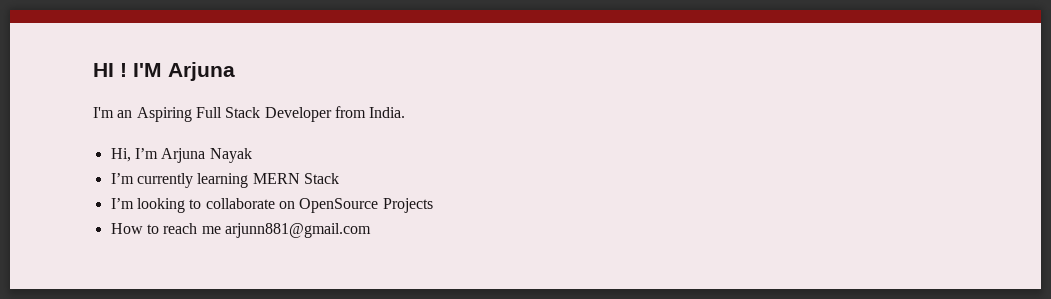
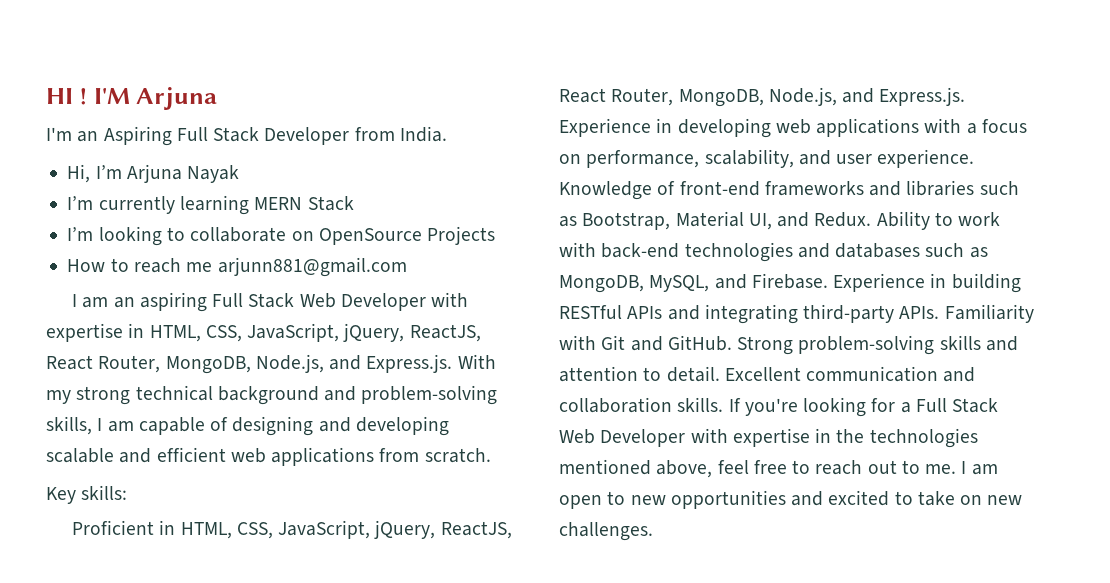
(371, 230) none -> [72,292,469,312] [46,323,481,342] [46,354,496,374] [46,385,498,405] [46,416,449,436] [46,447,491,466] [46,485,128,504] [72,520,512,539] [559,87,966,107] [559,118,1027,138] [559,149,975,168] [559,180,1019,200] [559,211,1001,230] [559,242,988,262] [559,273,1021,293] [559,304,1034,324] [559,335,1018,355] [559,366,976,382] [559,397,999,417] [559,428,978,448] [559,459,998,478] [559,490,1023,509] [559,522,653,541] // I am an aspiring Full Stack Web Developer with expertise in HTML, CSS, JavaScript, jQuery, ReactJS, React Router, MongoDB, Node.js, and Express.js. With my strong technical background and problem-solving skills, I am capable of designing and developing scalable and efficient web applications from scratch. // Key skills: // Proficient in HTML, CSS, JavaScript, jQuery, ReactJS, React Router, MongoDB, Node.js, and Express.js. Experience in developing web applications with a focus on performance, scalability, and user experience. Knowledge of front-end frameworks and libraries such as Bootstrap, Material UI, and Redux. Ability to work with back-end technologies and databases such as MongoDB, MySQL, and Firebase. Experience in building RESTful APIs and integrating third-party APIs. Familiarity with Git and GitHub. Strong problem-solving skills and attention to detail. Excellent communication and collaboration skills. If you're looking for a Full Stack Web Developer with expertise in the technologies mentioned above, feel free to reach out to me. I am open to new opportunities and excited to take on new challenges.

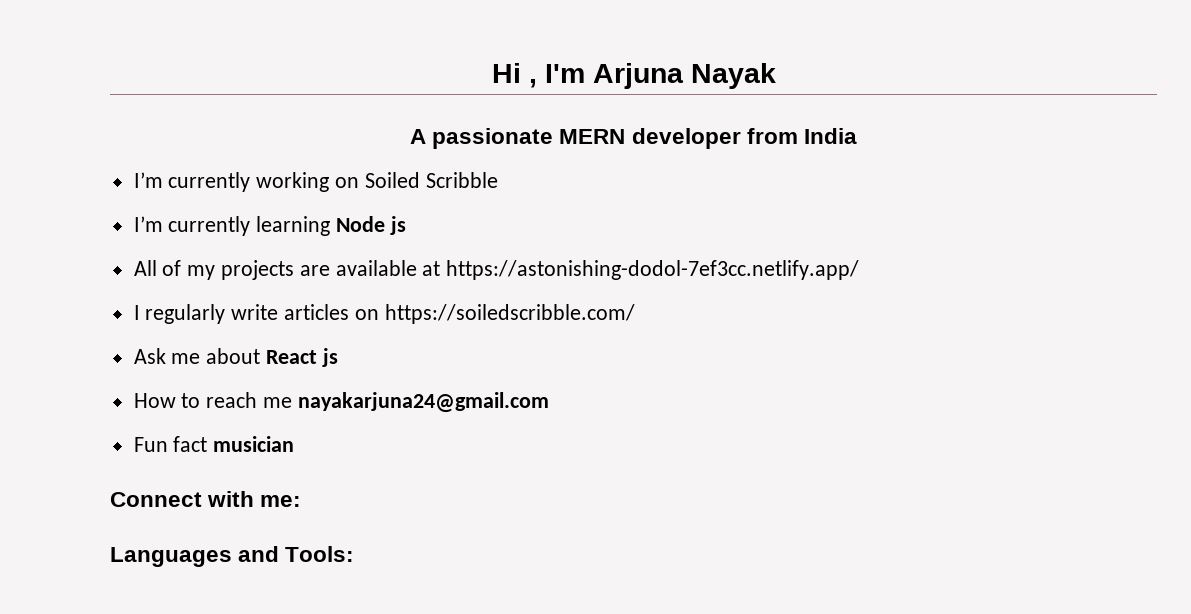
[46,87,218,110] [46,126,447,146] [67,164,240,183] [67,195,354,215] [67,226,496,246] [67,257,407,277] [72,292,469,312] [46,323,481,342] [46,354,496,374] [46,385,498,405] [46,416,449,436] [46,447,491,466] [46,485,128,504] [72,520,512,539] [559,87,966,107] [559,118,1027,138] [559,149,975,168] [559,180,1019,200] [559,211,1001,230] [559,242,988,262] [559,273,1021,293] [559,304,1034,324] [559,335,1018,355] [559,366,976,382] [559,397,999,417] [559,428,978,448] [559,459,998,478] [559,490,1023,509] [559,522,653,541] HI ! I'M Arjuna // I'm an Aspiring Full Stack Developer from India. // Hi, I’m Arjuna Nayak // I’m currently learning MERN Stack // I’m looking to collaborate on OpenSource Projects // How to reach me arjunn881@gmail.com // I am an aspiring Full Stack Web Developer with expertise in HTML, CSS, JavaScript, jQuery, ReactJS, React Router, MongoDB, Node.js, and Express.js. With my strong technical background and problem-solving skills, I am capable of designing and developing scalable and efficient web applications from scratch. // Key skills: // Proficient in HTML, CSS, JavaScript, jQuery, ReactJS, React Router, MongoDB, Node.js, and Express.js. Experience in developing web applications with a focus on performance, scalability, and user experience. Knowledge of front-end frameworks and libraries such as Bootstrap, Material UI, and Redux. Ability to work with back-end technologies and databases such as MongoDB, MySQL, and Firebase. Experience in building RESTful APIs and integrating third-party APIs. Familiarity with Git and GitHub. Strong problem-solving skills and attention to detail. Excellent communication and collaboration skills. If you're looking for a Full Stack Web Developer with expertise in the technologies mentioned above, feel free to reach out to me. I am open to new opportunities and excited to take on new challenges. -> [491,63,776,89] [410,128,857,149] [133,172,498,192] [133,216,406,236] [133,260,860,280] [133,304,635,324] [133,348,338,367] [133,392,549,413] [133,436,295,452] [110,491,302,507] [110,546,355,567] Hi , I'm Arjuna Nayak // A passionate MERN developer from India // I’m currently working on Soiled Scribble // I’m currently learning Node js // All of my projects are available at https://astonishing-dodol-7ef3cc.netlify.app/ // I regularly write articles on https://soiledscribble.com/ // Ask me about React js // How to reach me nayakarjuna24@gmail.com // Fun fact musician // Connect with me: // Languages and Tools:

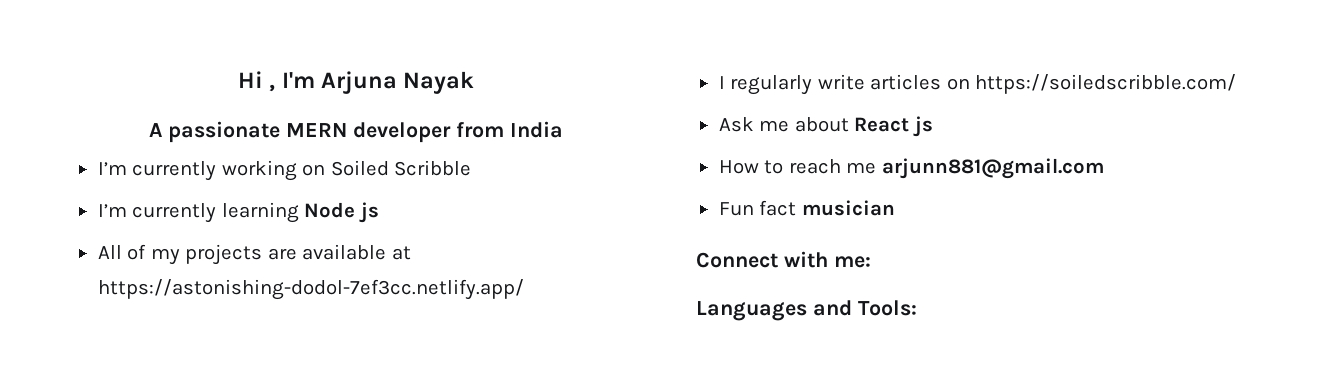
[297,392,549,413] nayakarjuna24@gmail.com -> [881,158,1104,179] arjunn881@gmail.com

